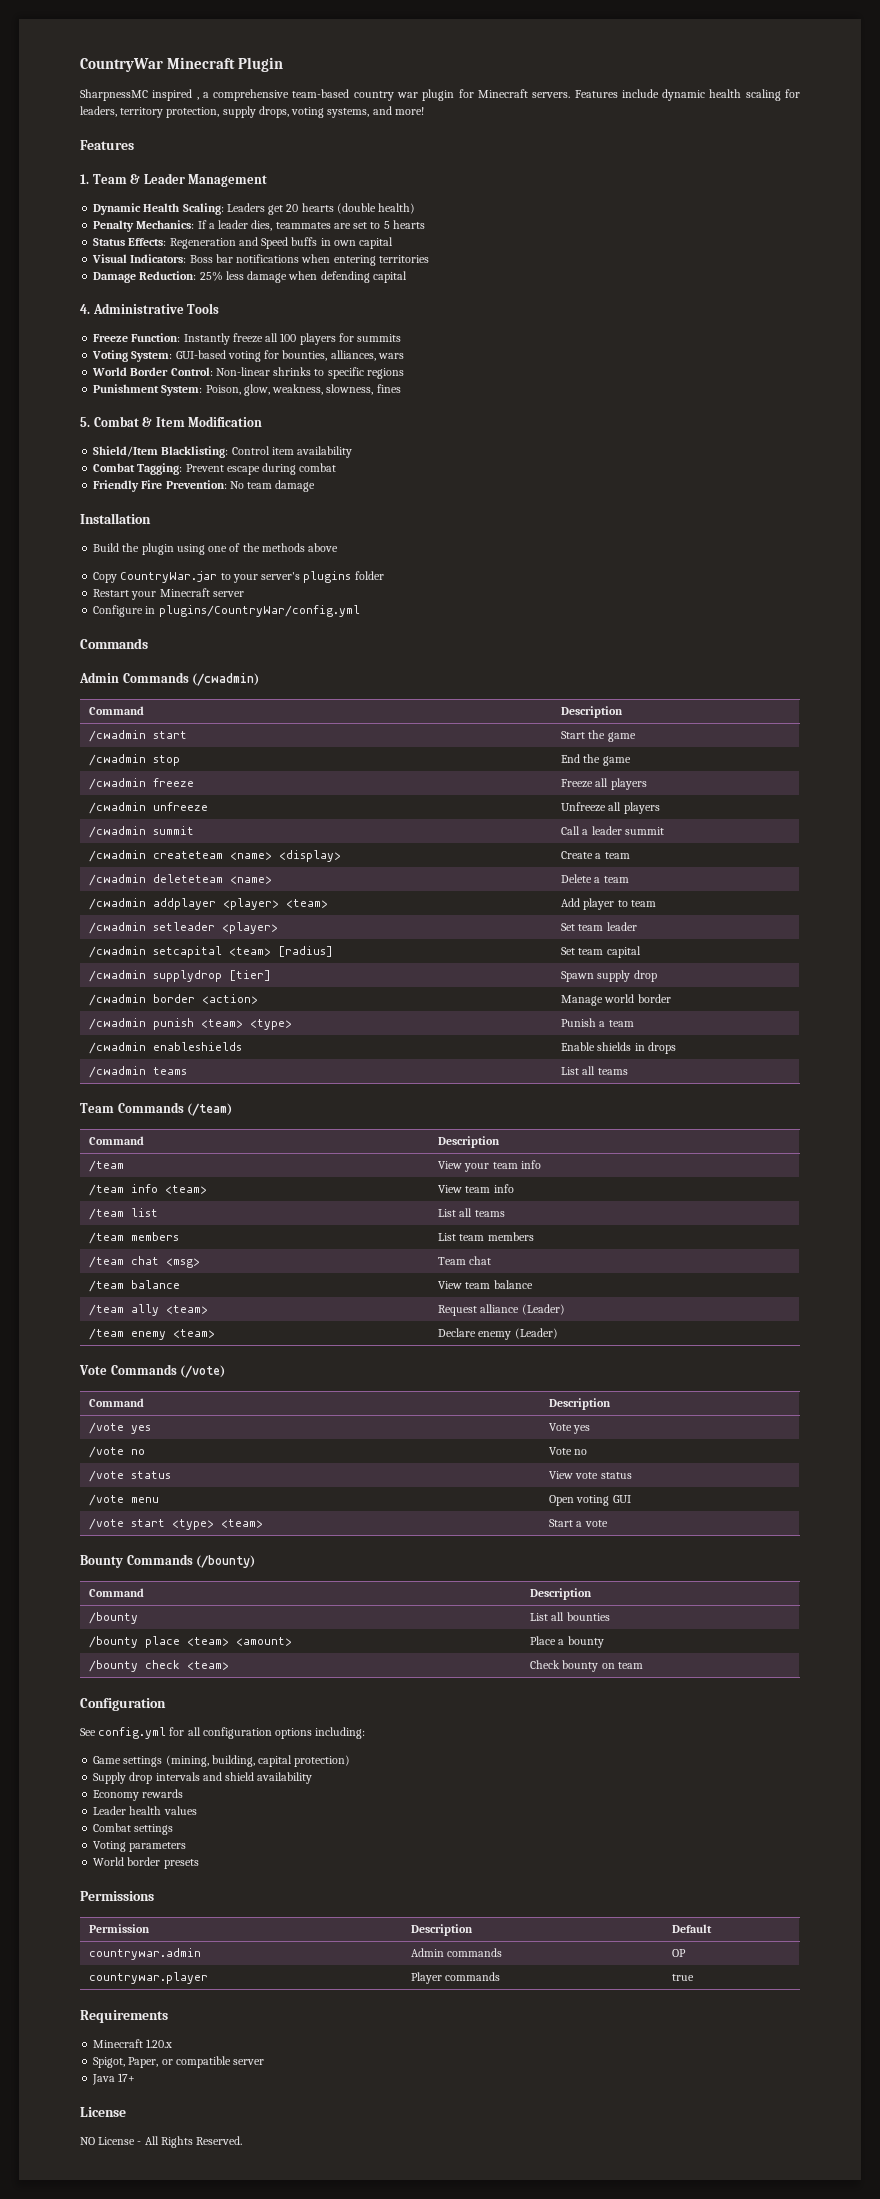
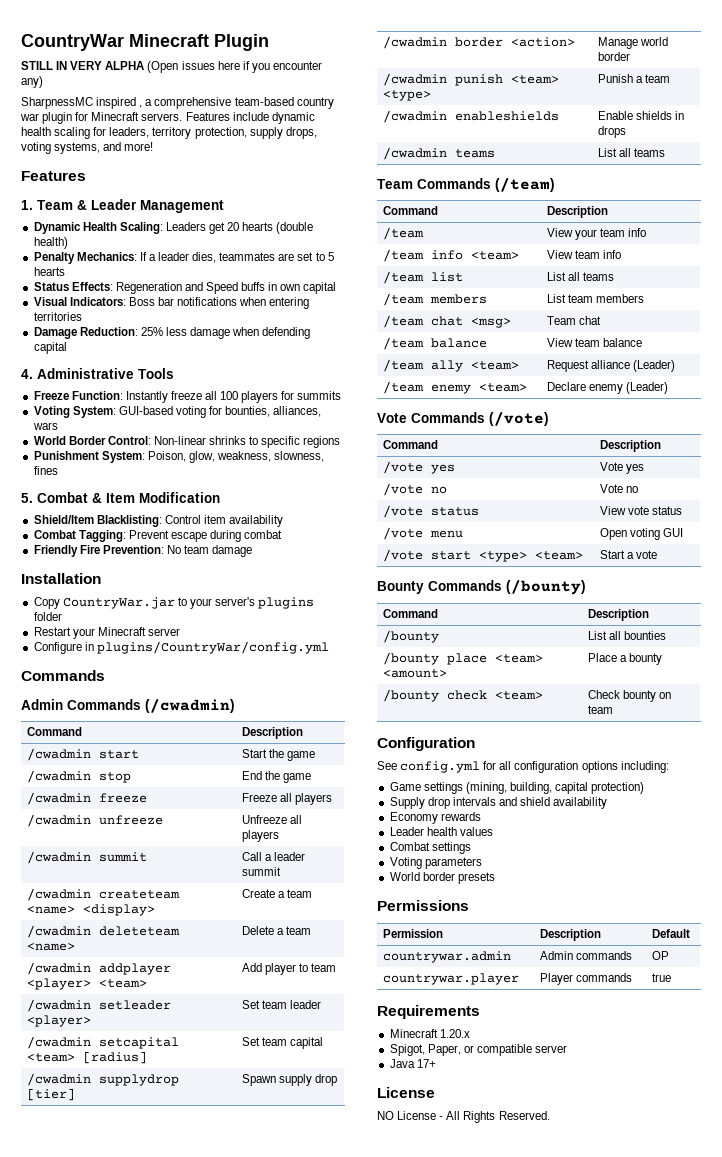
(284, 64) none -> [21,61,322,73] [21,76,43,88] // STILL IN VERY ALPHA (Open issues here if you encounter any)
[93,543,339,555] // Build the plugin using one of the methods above -> (101, 578) none

